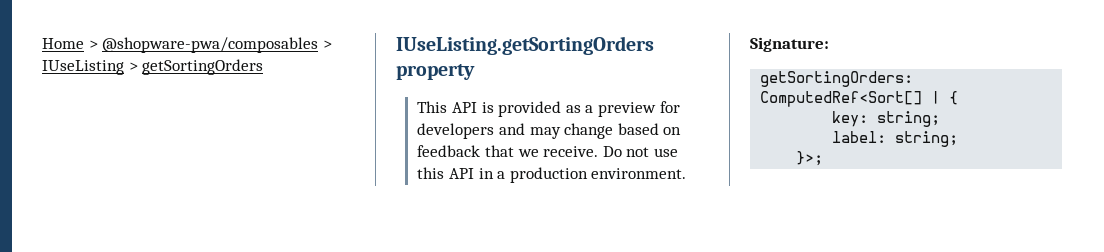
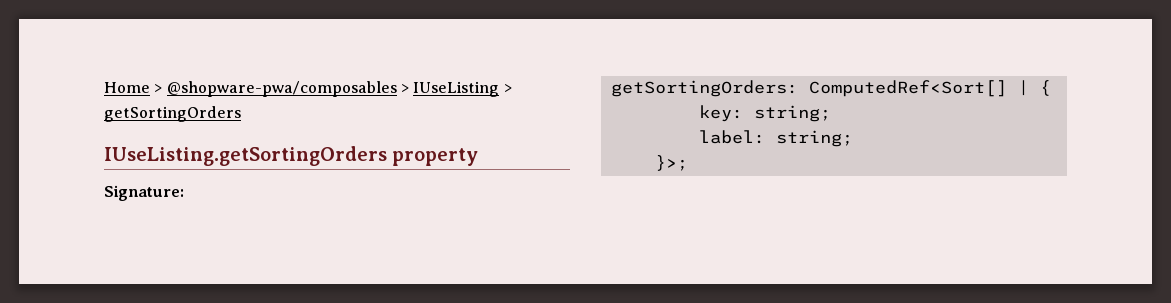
[417,101,680,117] [417,123,682,139] [417,145,678,157] [417,167,687,183] // This API is provided as a preview for developers and may change based on feedback that we receive. Do not use this API in a production environment. -> (479, 157) none

